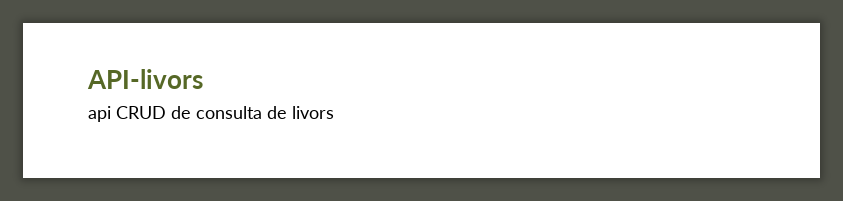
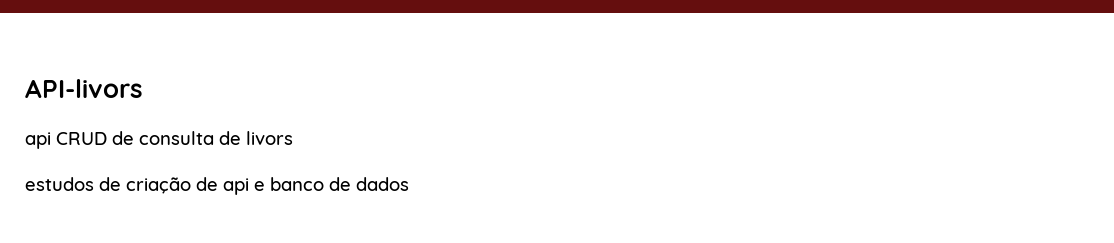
(334, 112) none -> [25,177,409,195] // estudos de criação de api e banco de dados

